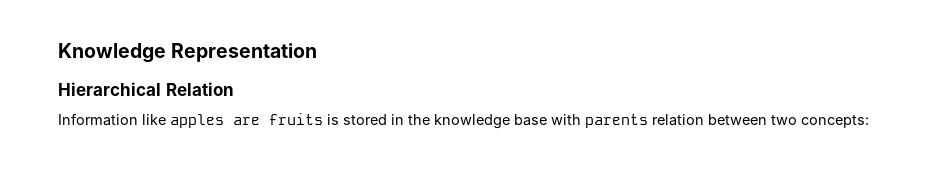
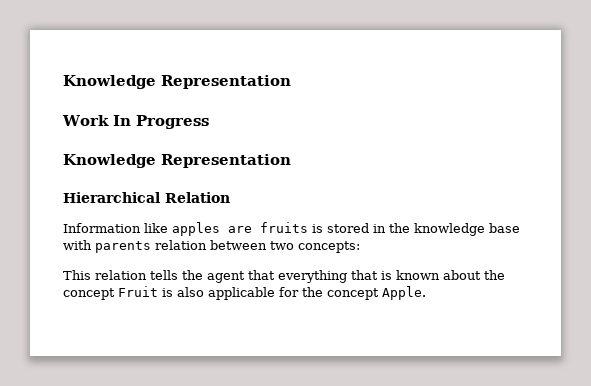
[58,43,318,63] Knowledge Representation -> [63,75,291,89] [62,115,209,129] [63,154,291,168] Knowledge Representation // Work In Progress // Knowledge Representation
(869, 121) none -> [63,270,505,283] [63,286,426,300] // This relation tells the agent that everything that is known about the concept Fruit is also applicable for the concept Apple.

